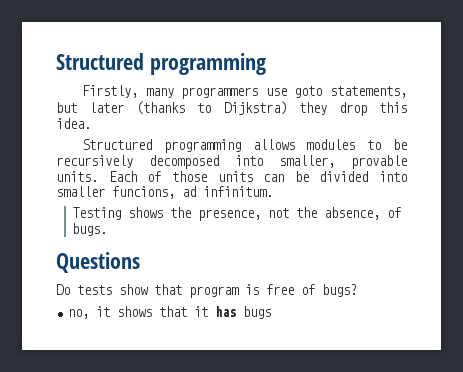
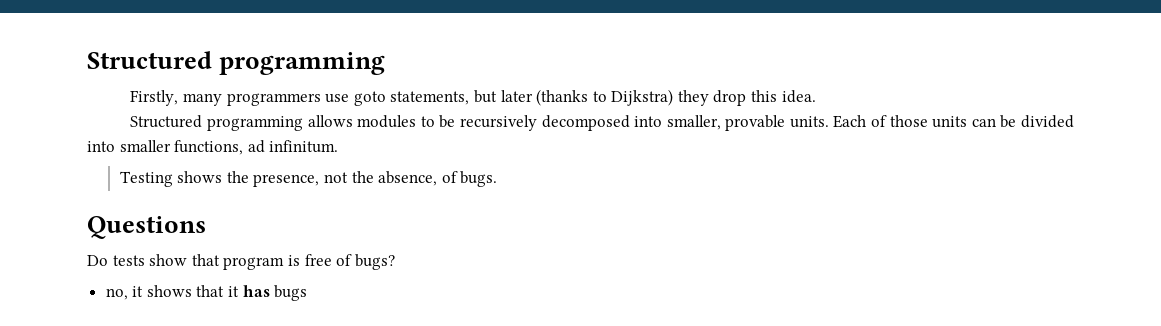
[112,186,175,199] funcions, -> [174,140,244,155] functions,

